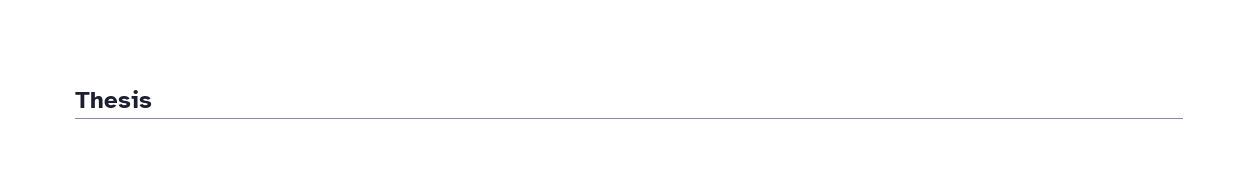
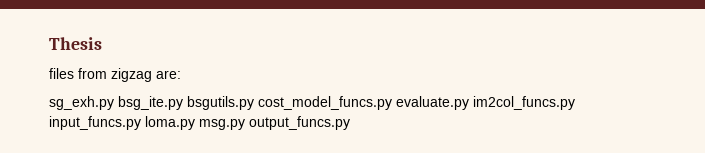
(152, 99) none -> [49,68,181,82] [49,96,575,110] [49,116,350,130] // files from zigzag are: // sg_exh.py bsg_ite.py bsgutils.py cost_model_funcs.py evaluate.py im2col_funcs.py input_funcs.py loma.py msg.py output_funcs.py

